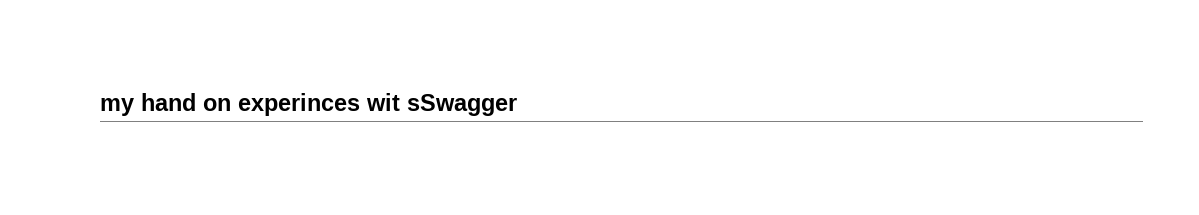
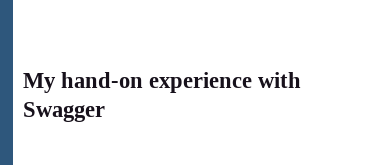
[100,93,517,116] my hand on experinces wit sSwagger -> [23,72,302,93] [23,102,105,122] My hand-on experience with Swagger

